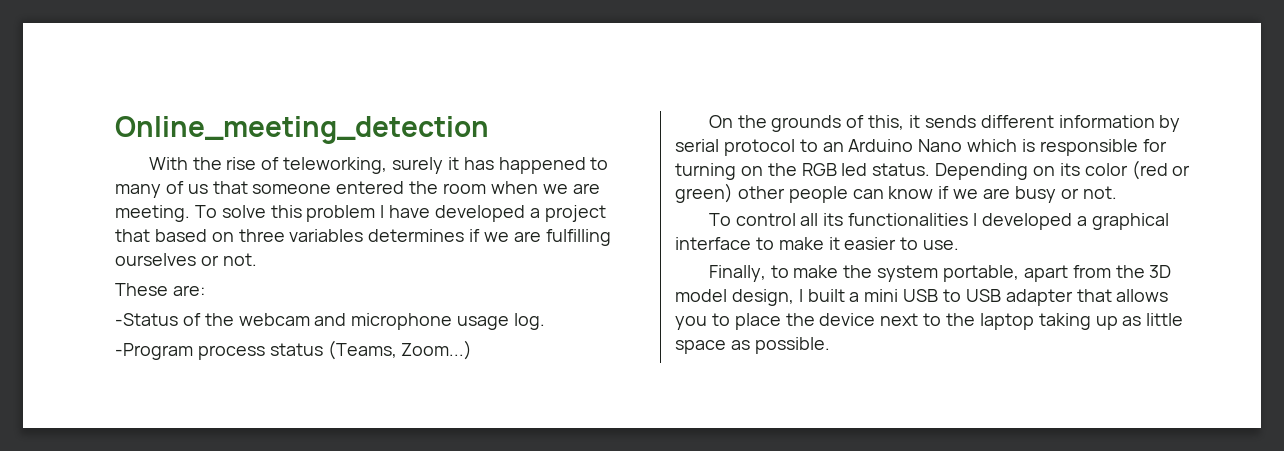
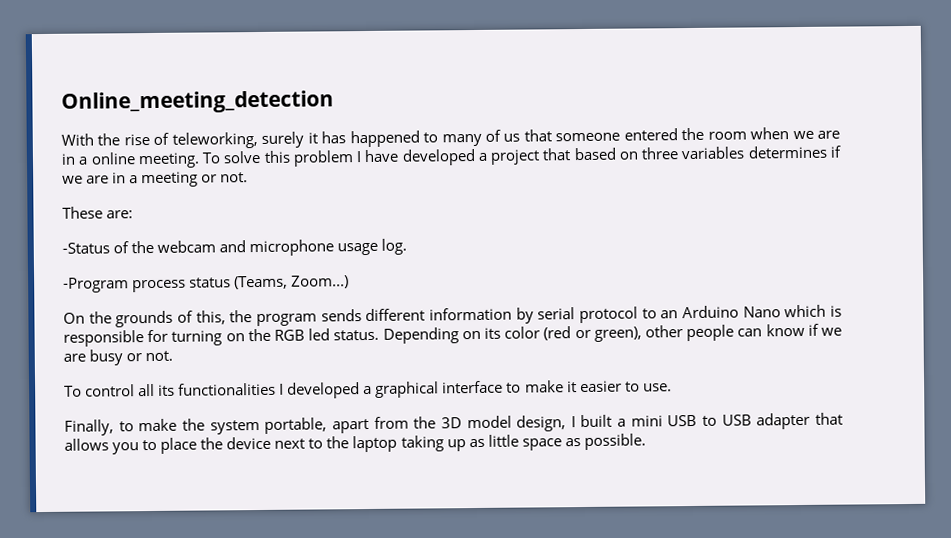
(600, 188) none -> [61,152,136,165] in a online
[545,229,611,246] [115,253,196,266] fulfilling ourselves -> [112,171,199,188] in a meeting
[909,115,921,128] it -> [229,310,317,327] the program
[675,183,733,203] green) -> [593,326,642,342] green),

